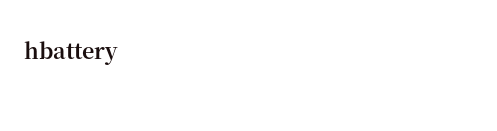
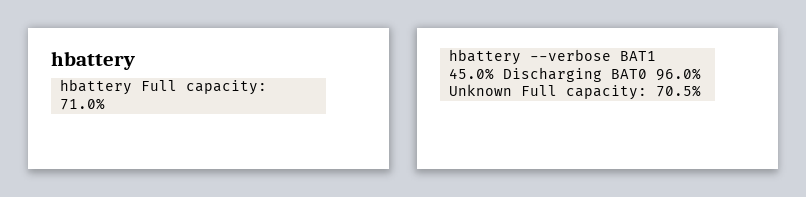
[24,41,118,65] hbattery -> [51,51,135,70] [59,79,267,95] [59,98,105,110] [448,49,656,65] [448,67,701,82] [448,84,701,100] hbattery // hbattery Full capacity: 71.0% // hbattery --verbose BAT1 45.0% Discharging BAT0 96.0% Unknown Full capacity: 70.5%

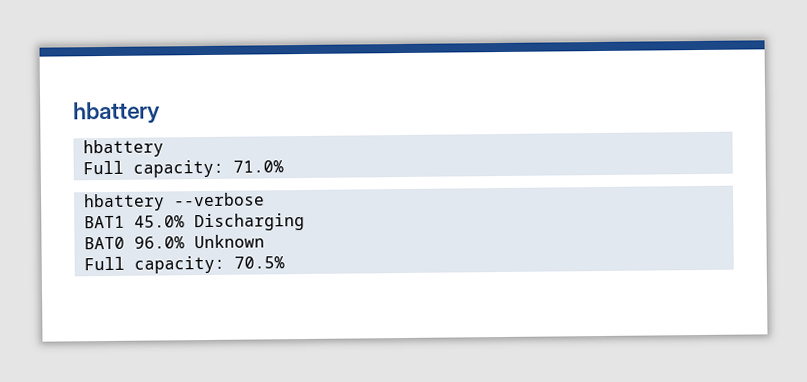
(132, 87) none -> (164, 148) //
(611, 55) none -> (265, 199) //
(602, 74) none -> (305, 222) //
(512, 90) none -> (265, 241) //

